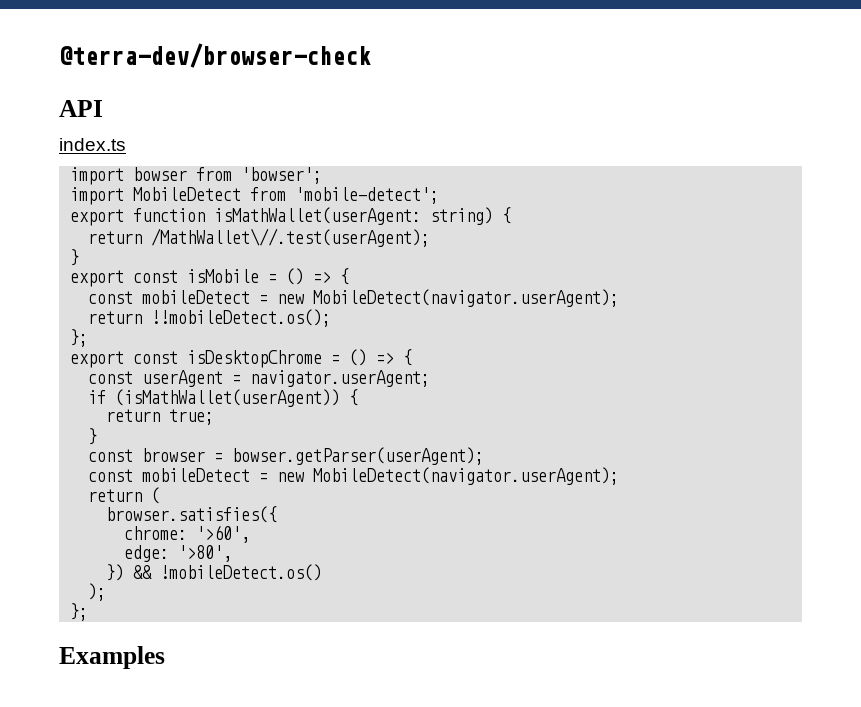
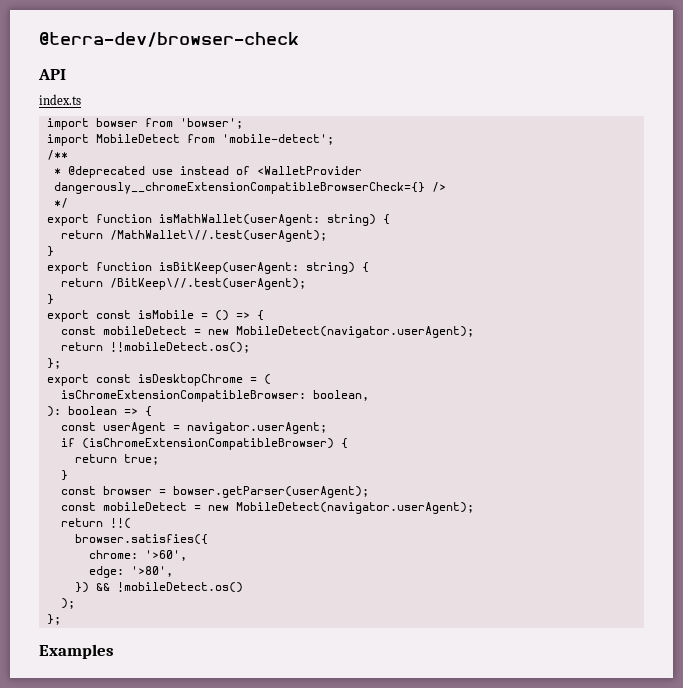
(440, 195) none -> [46,150,68,160] [53,166,362,178] [53,182,446,194] [53,198,68,208] // /** // * @deprecated use instead of <WalletProvider dangerously__chromeExtensionCompatibleBrowserCheck={} /> // */
(80, 257) none -> [46,262,369,274] [60,278,306,290] [46,294,54,305] // export function isBitKeep(userAgent: string) { // return /BitKeep\//.test(userAgent); // }
[349,349,368,366] () -> [263,374,271,385] [60,390,369,402] [46,406,117,417] ( // isChromeExtensionCompatibleBrowser: boolean, // ): boolean
[115,389,341,407] (isMathWallet(userAgent)) -> [81,438,334,450] (isChromeExtensionCompatibleBrowser)
[151,487,161,504] ( -> [109,518,131,529] !!(

